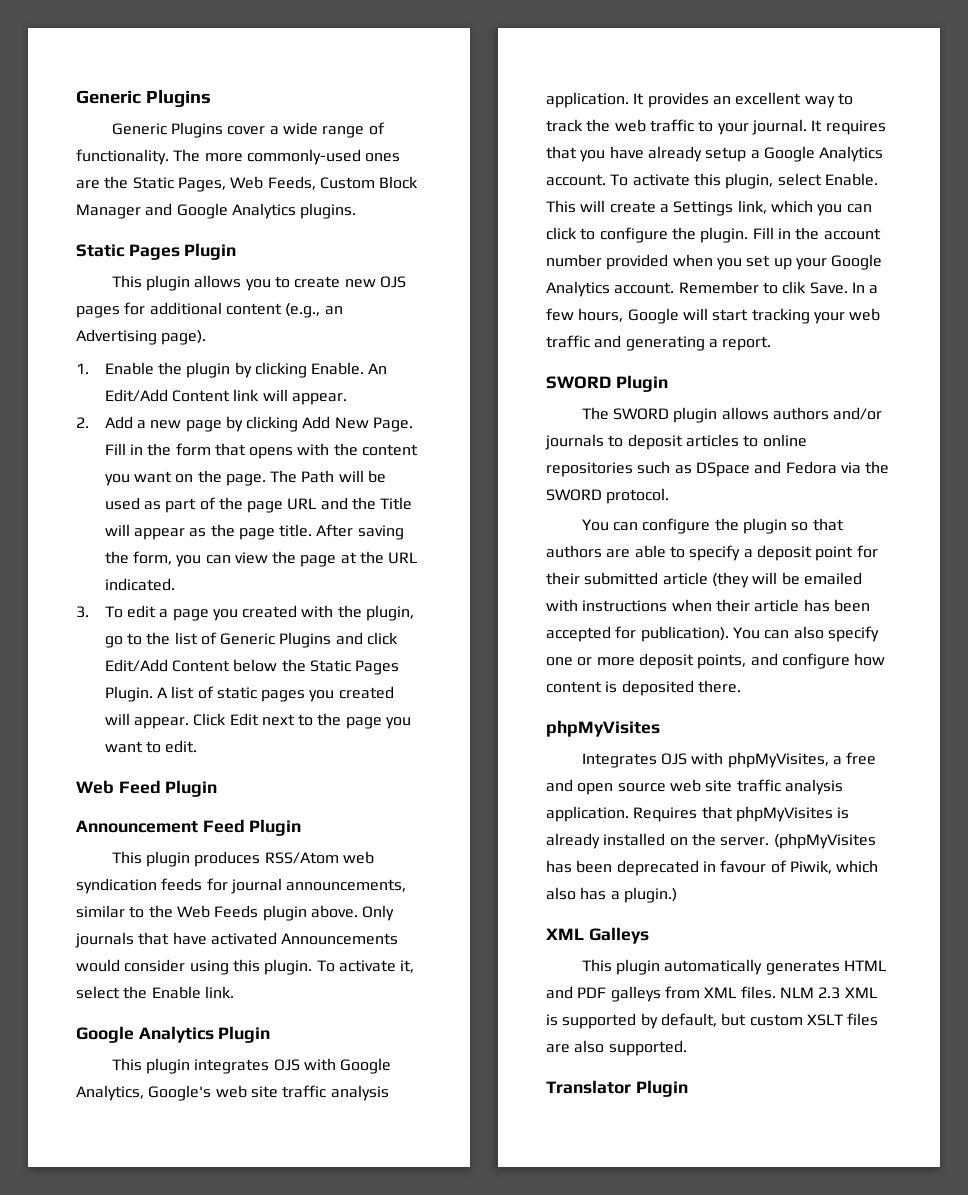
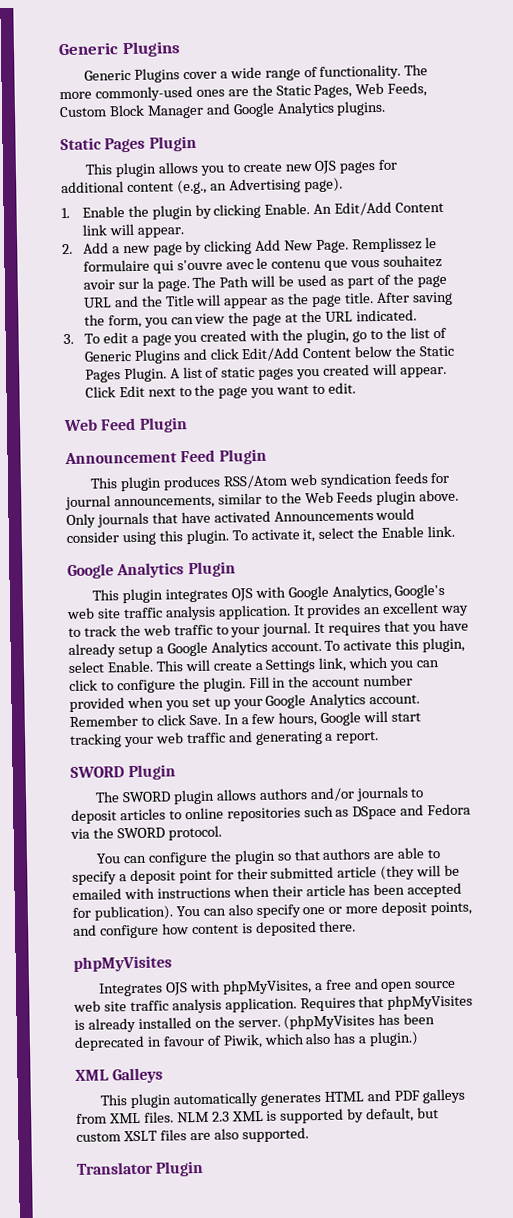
[104,443,419,459] [104,470,222,486] Fill in the form that opens with the content you want on the -> [351,237,437,253] [82,254,443,274] [82,277,154,290] Remplissez le formulaire qui s'ouvre avec le contenu que vous souhaitez avoir sur la
[782,281,807,294] clik -> [156,714,186,726] click

